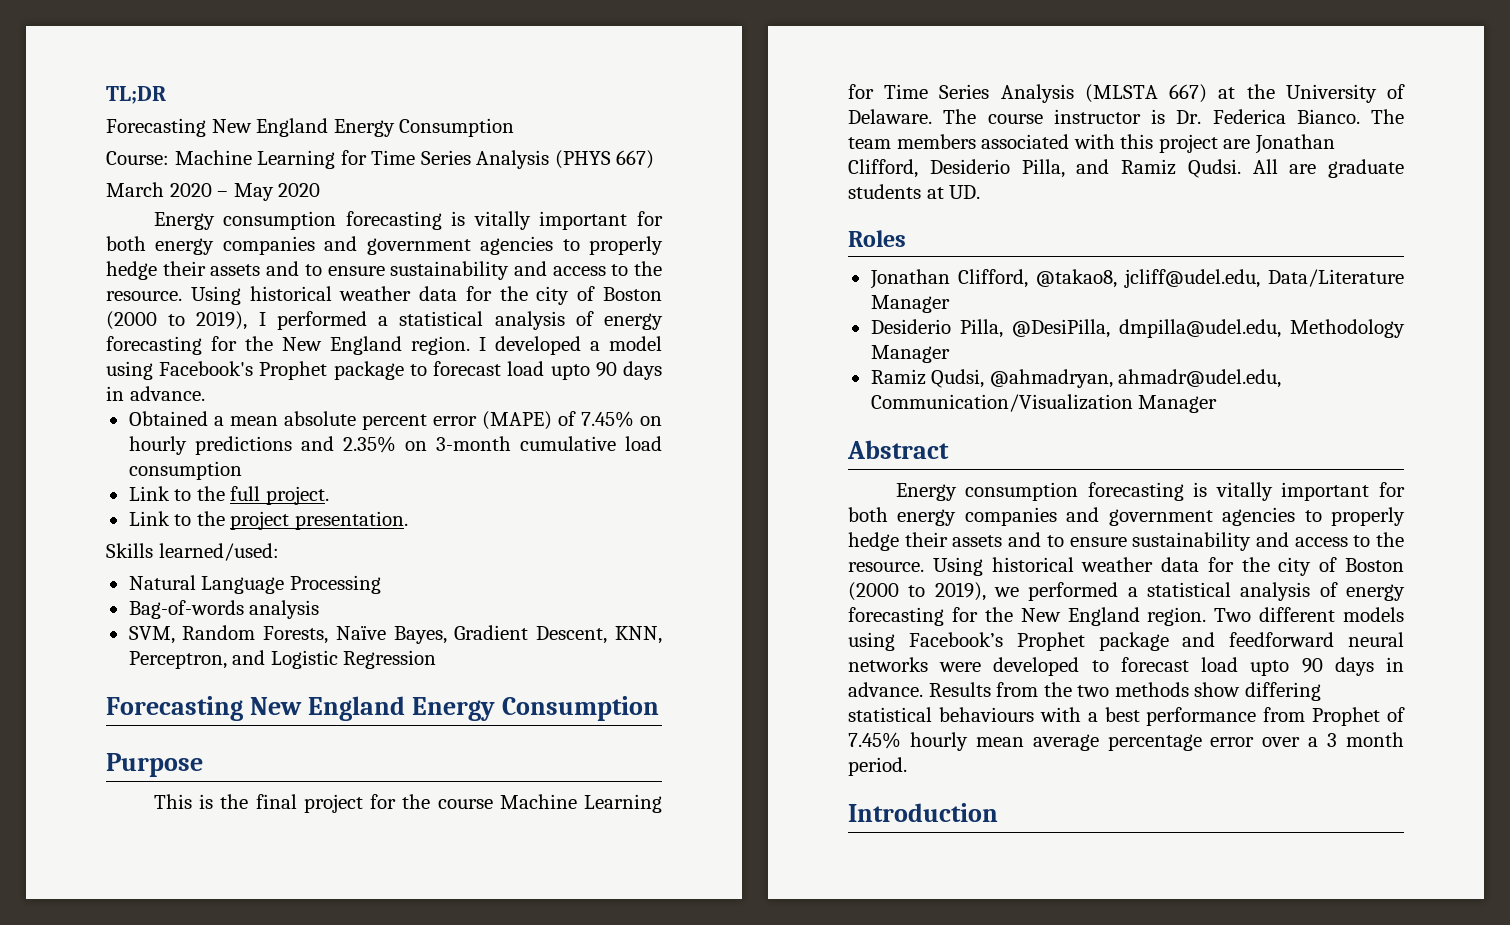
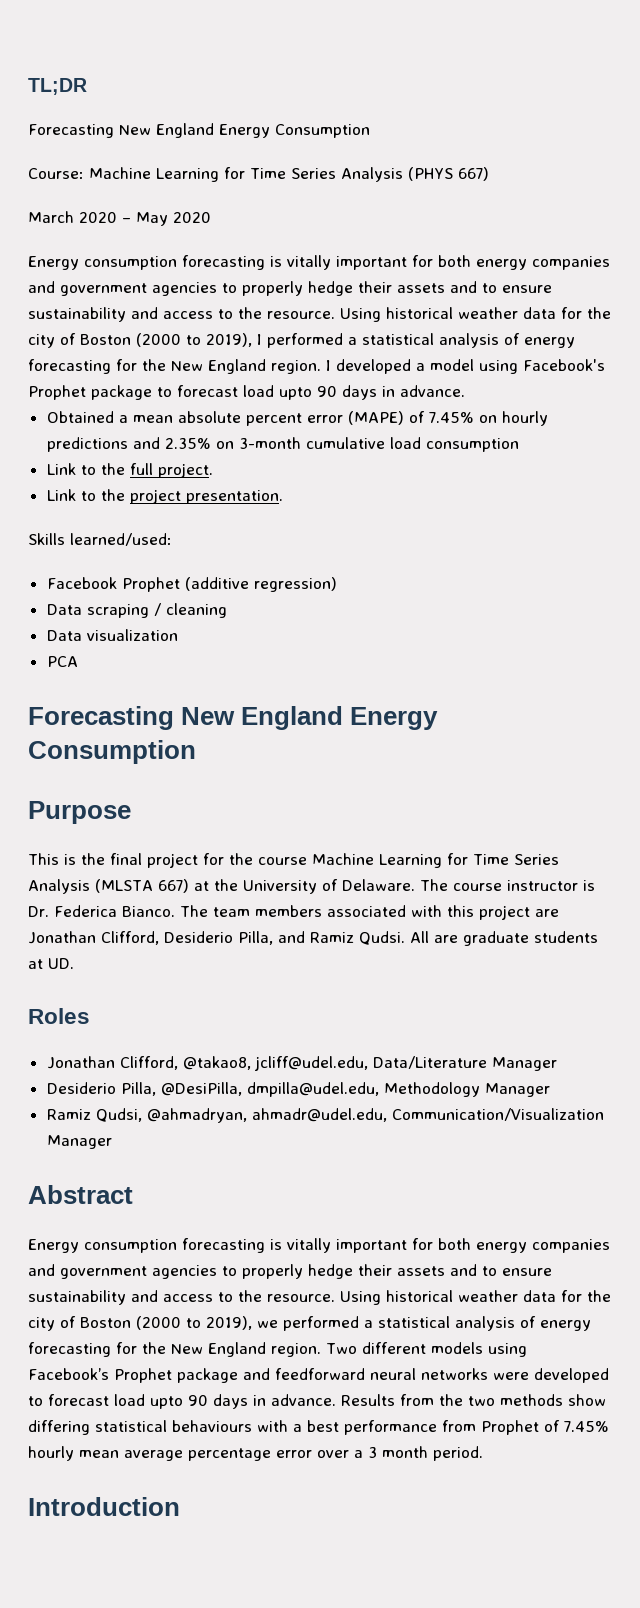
[128,575,381,594] [128,600,320,619] [128,625,662,644] [128,650,437,669] Natural Language Processing // Bag-of-words analysis // SVM, Random Forests, Naïve Bayes, Gradient Descent, KNN, Perceptron, and Logistic Regression -> [46,577,337,592] [46,603,227,618] [46,629,178,641] [46,656,78,667] Facebook Prophet (additive regression) // Data scraping / cleaning // Data visualization // PCA

